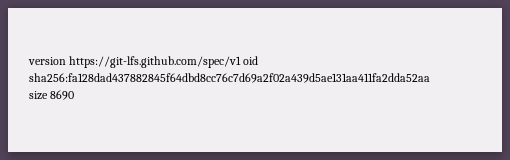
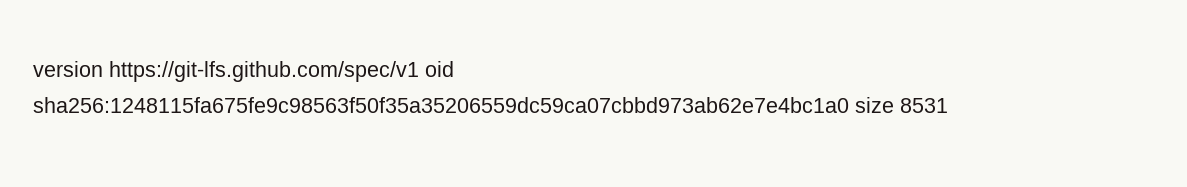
[29,73,430,83] [29,90,75,100] sha256:fa128dad437882845f64dbd8cc76c7d69a2f02a439d5ae131aa411fa2dda52aa size 8690 -> [33,97,948,113] sha256:1248115fa675fe9c98563f50f35a35206559dc59ca07cbbd973ab62e7e4bc1a0 size 8531

